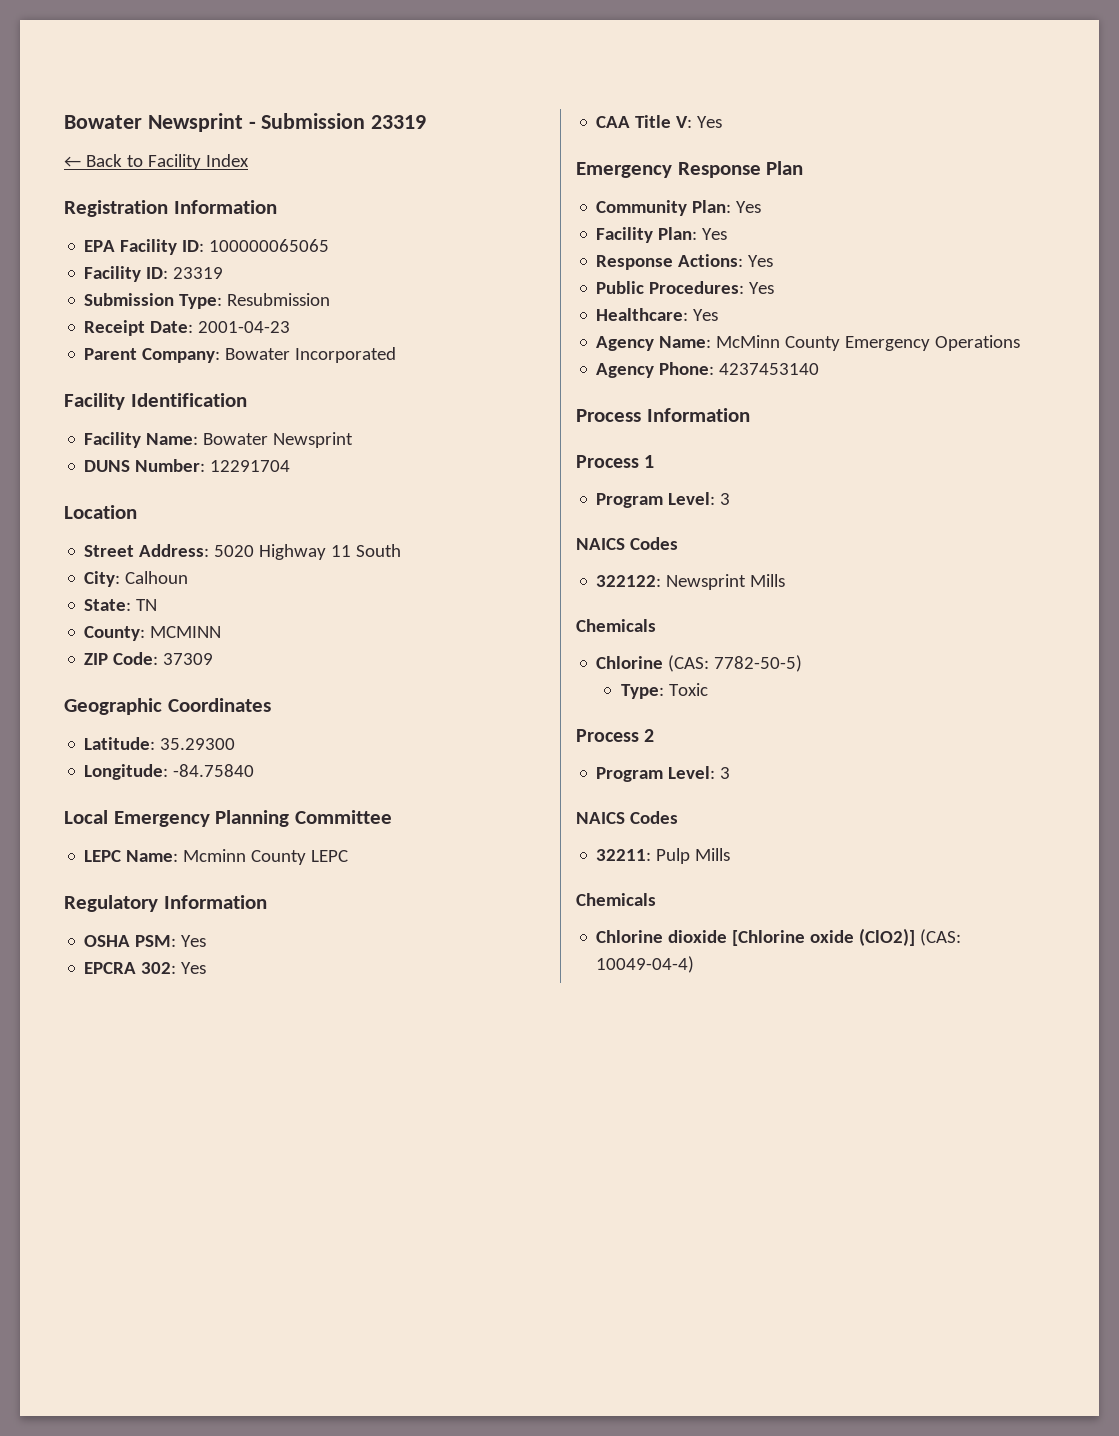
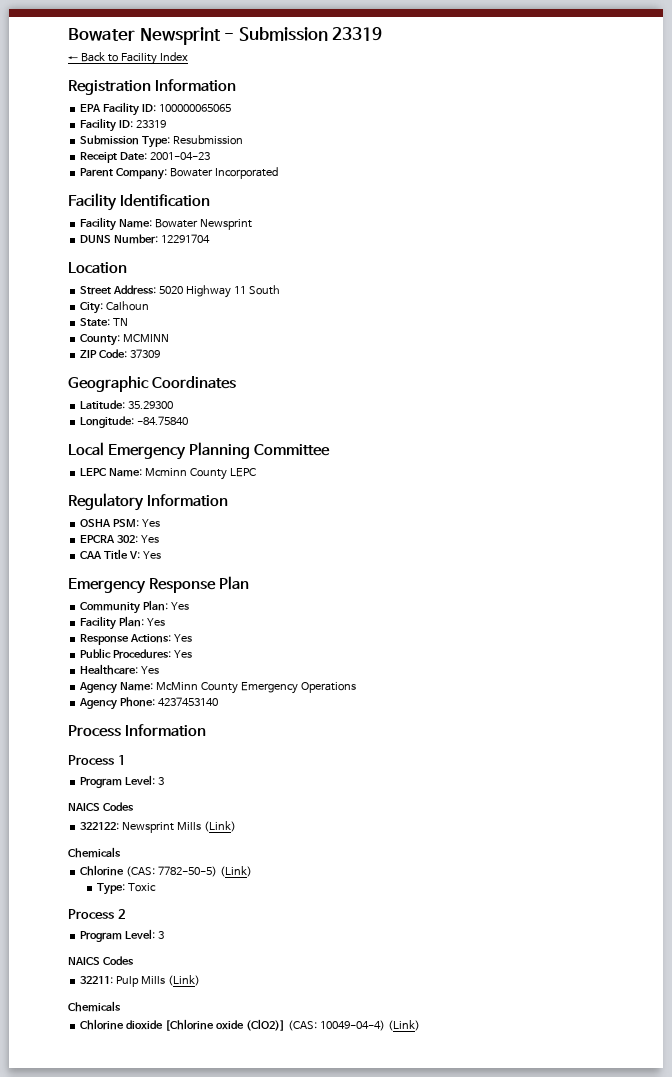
(786, 580) none -> [204,821,237,832] (Link)
(803, 663) none -> [220,866,253,877] (Link)
(731, 854) none -> [168,975,201,986] (Link)
(695, 964) none -> [387,1020,420,1031] (Link)

